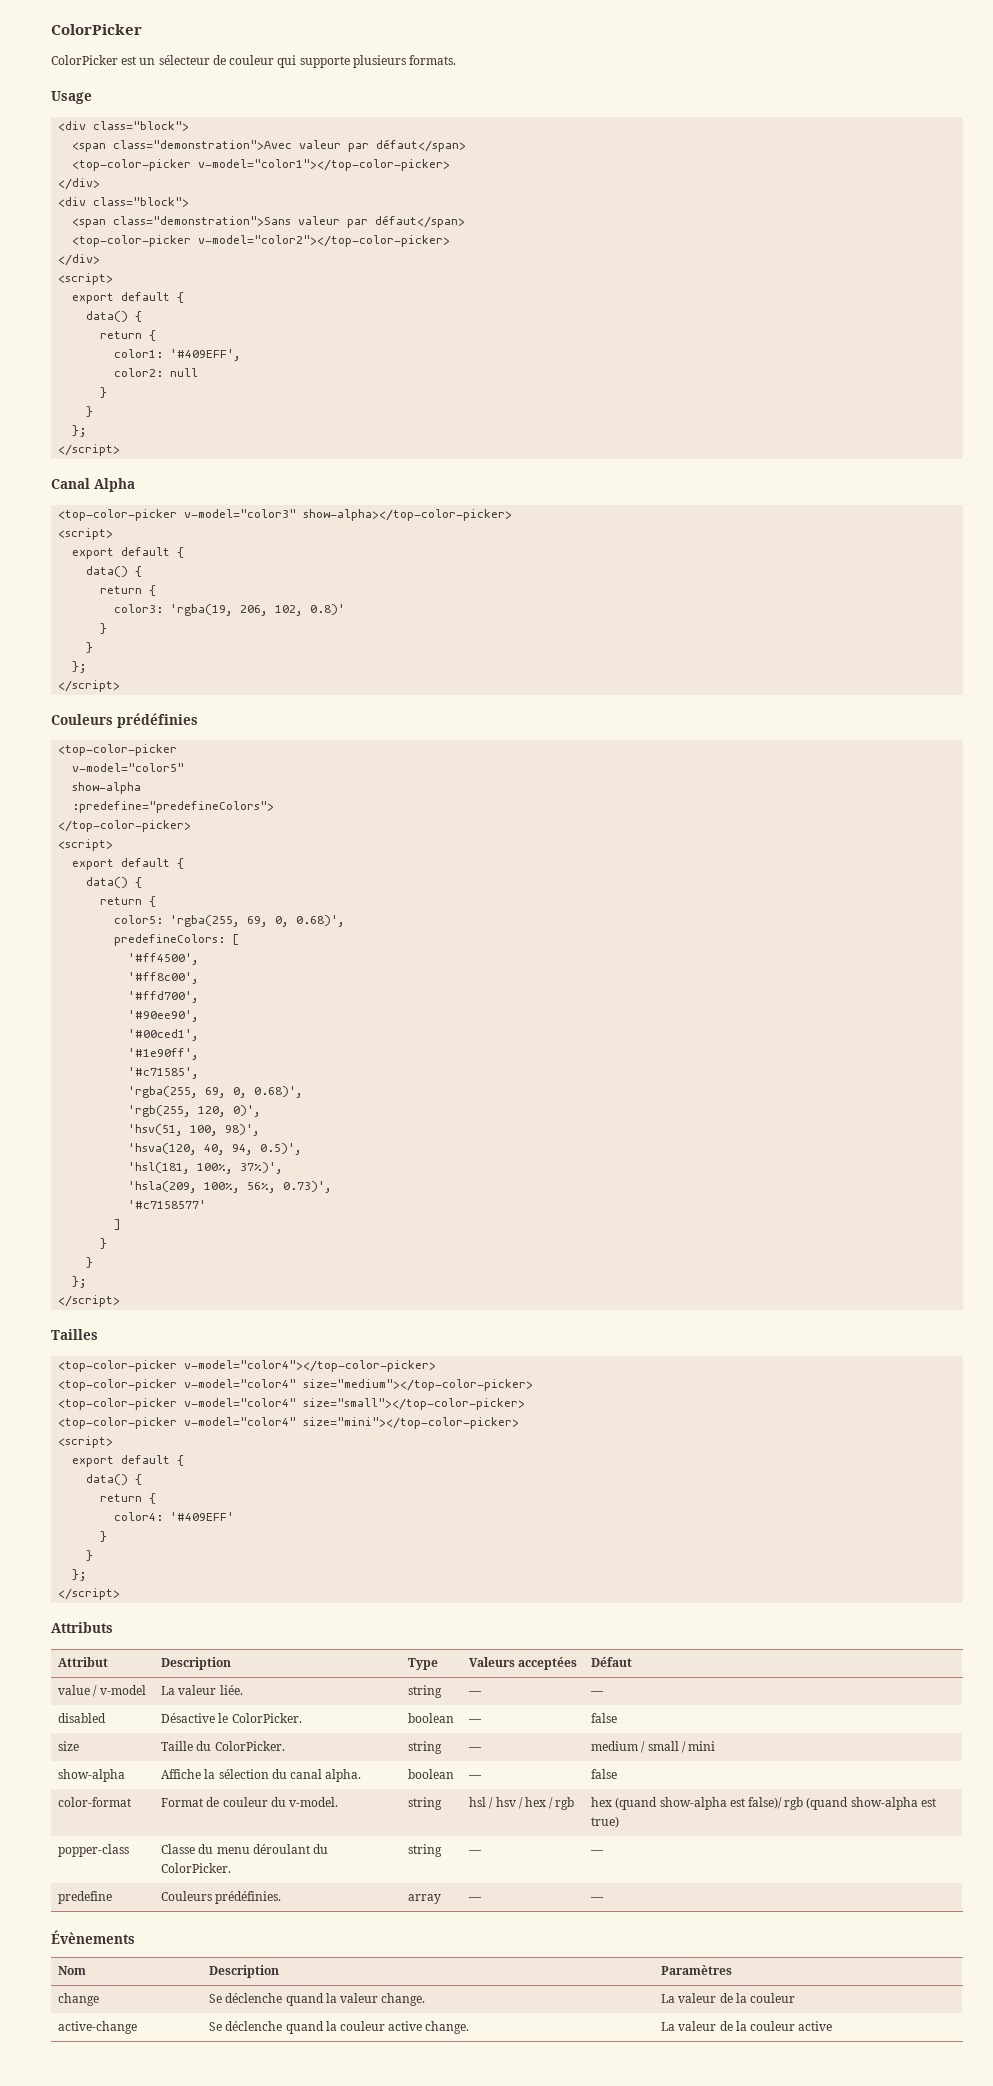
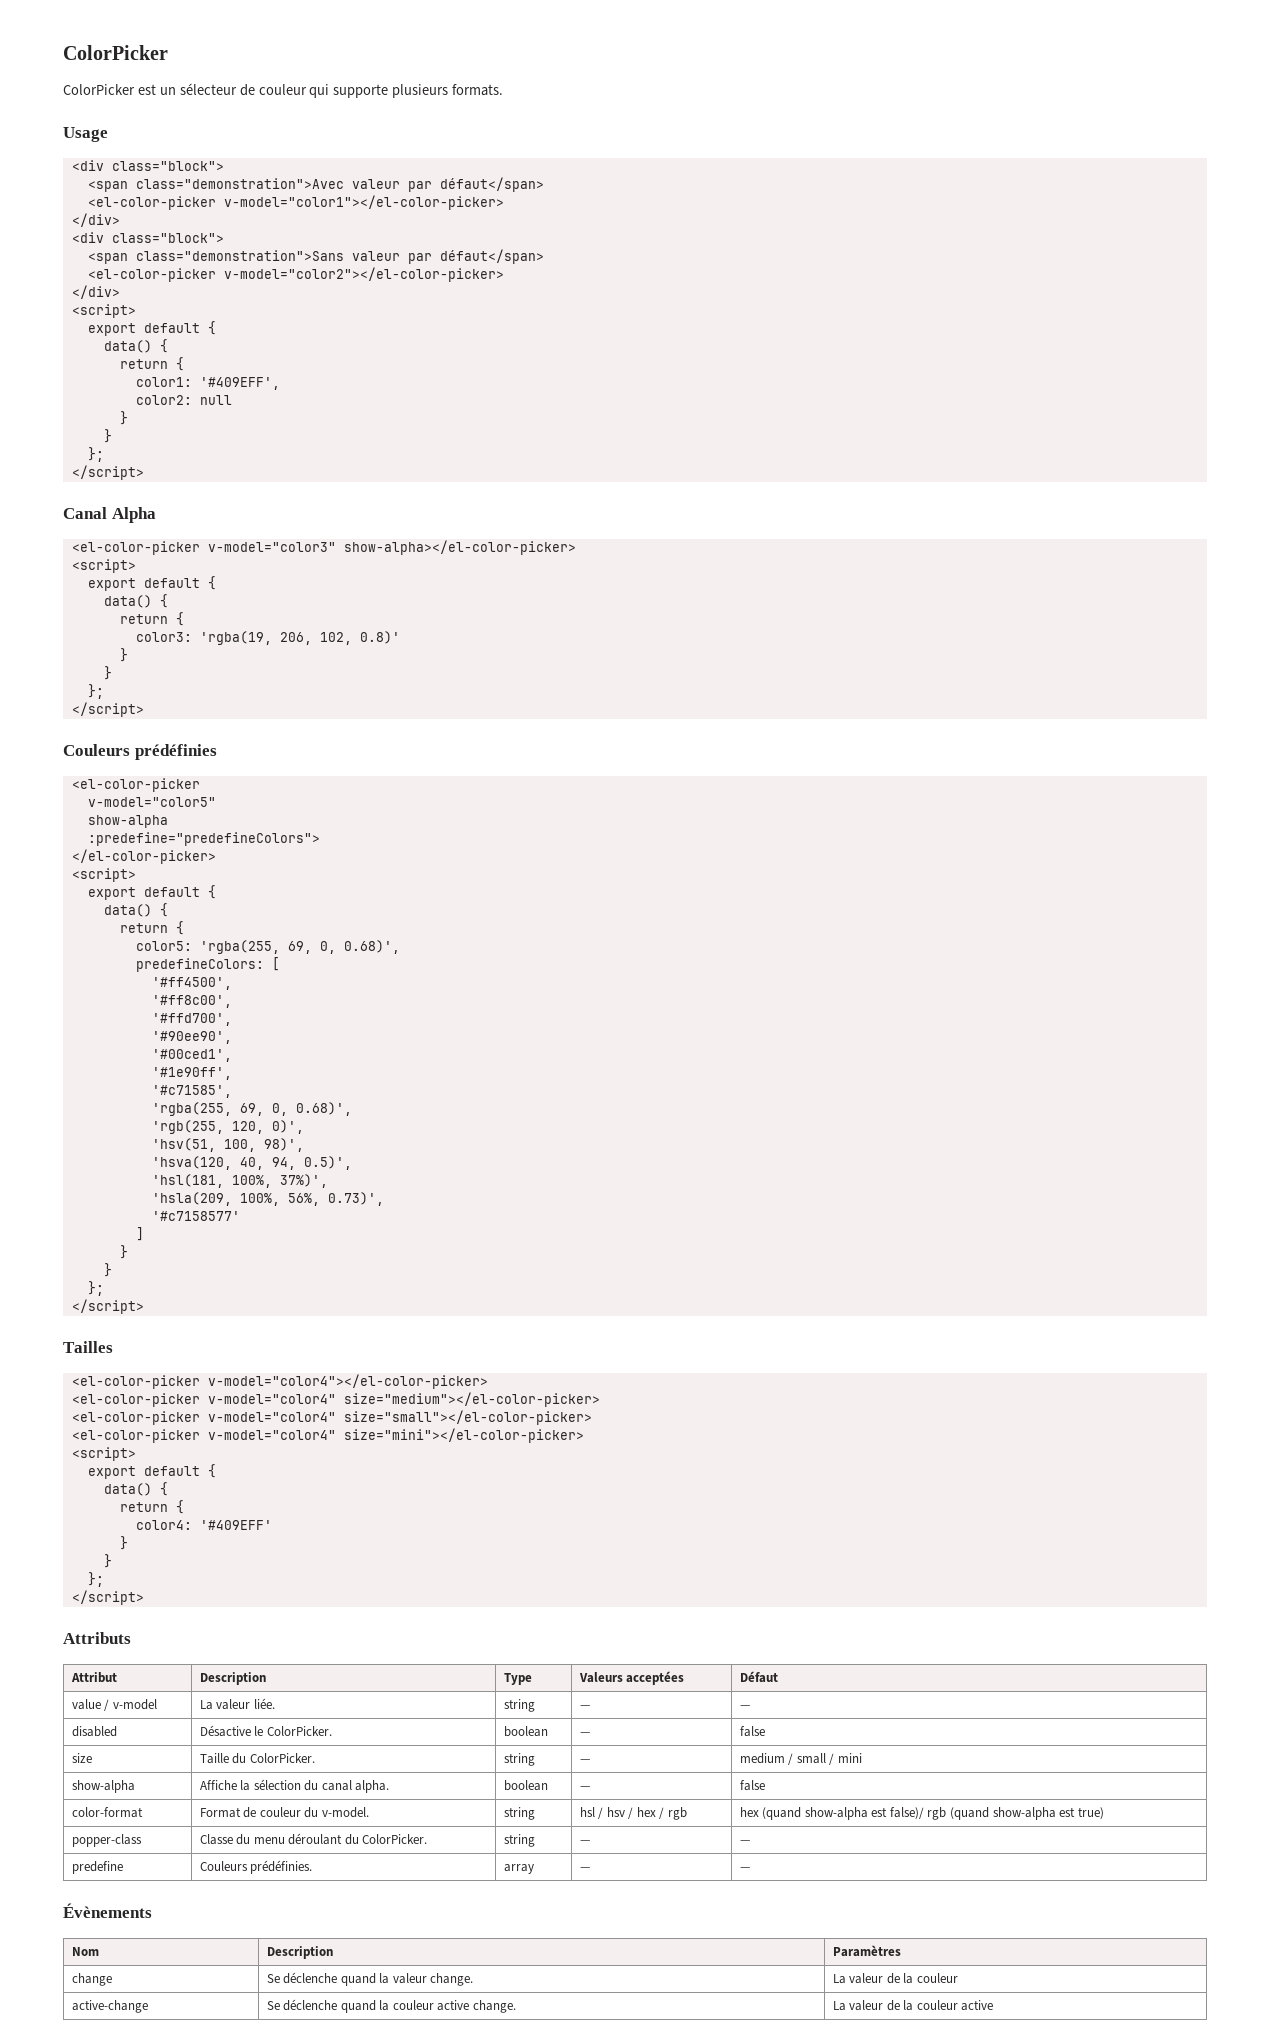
[72,159,451,171] <top-color-picker v-model="color1"></top-color-picker> -> [87,195,504,210] <el-color-picker v-model="color1"></el-color-picker>
[72,235,451,247] <top-color-picker v-model="color2"></top-color-picker> -> [87,267,504,282] <el-color-picker v-model="color2"></el-color-picker>
[58,509,513,521] <top-color-picker v-model="color3" show-alpha></top-color-picker> -> [71,540,576,555] <el-color-picker v-model="color3" show-alpha></el-color-picker>
[58,744,178,756] <top-color-picker -> [71,778,200,792] <el-color-picker
[58,820,192,832] </top-color-picker> -> [71,849,216,864] </el-color-picker>
[58,1360,437,1372] [58,1379,534,1391] [58,1398,526,1410] [58,1417,520,1429] <top-color-picker v-model="color4"></top-color-picker> // <top-color-picker v-model="color4" size="medium"></top-color-picker> // <top-color-picker v-model="color4" size="small"></top-color-picker> // <top-color-picker v-model="color4" size="mini"></top-color-picker> -> [71,1374,488,1389] [71,1392,600,1407] [71,1410,592,1425] [71,1428,584,1443] <el-color-picker v-model="color4"></el-color-picker> // <el-color-picker v-model="color4" size="medium"></el-color-picker> // <el-color-picker v-model="color4" size="small"></el-color-picker> // <el-color-picker v-model="color4" size="mini"></el-color-picker>

